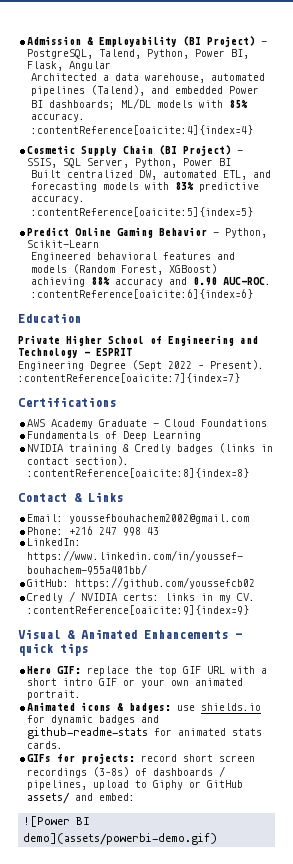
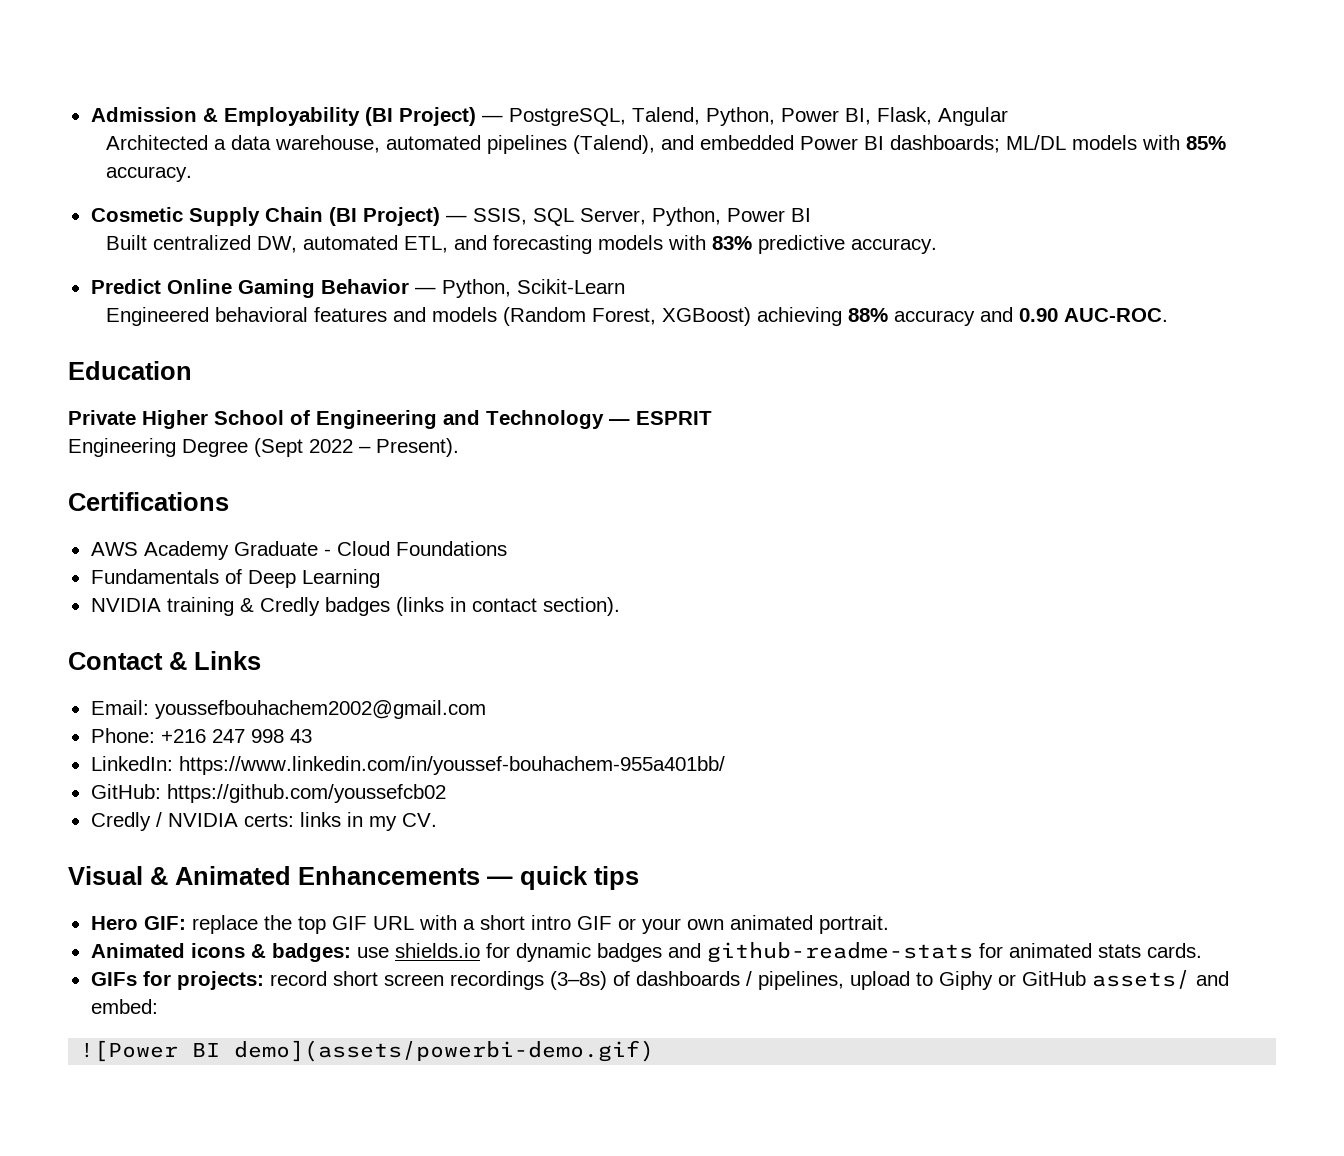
[30,125,253,135] :contentReference[oaicite:4]{index=4} -> (192, 174) none
[30,207,253,217] :contentReference[oaicite:5]{index=5} -> (937, 246) none
[30,289,253,299] :contentReference[oaicite:6]{index=6} -> (1168, 315) none
[18,373,240,383] :contentReference[oaicite:7]{index=7} -> (459, 447) none
[27,468,250,478] :contentReference[oaicite:8]{index=8} -> (620, 606) none
[27,605,250,615] :contentReference[oaicite:9]{index=9} -> (437, 820) none

